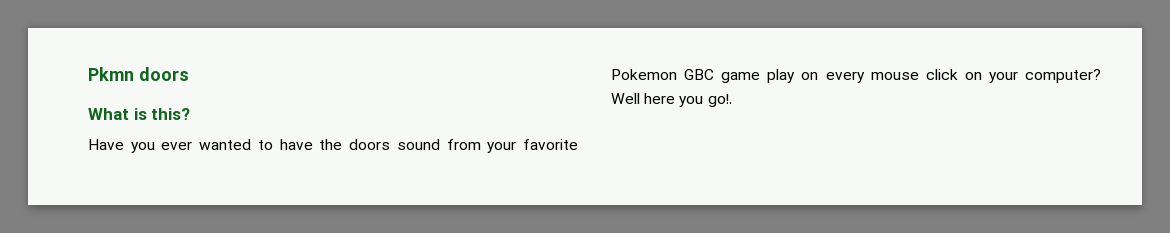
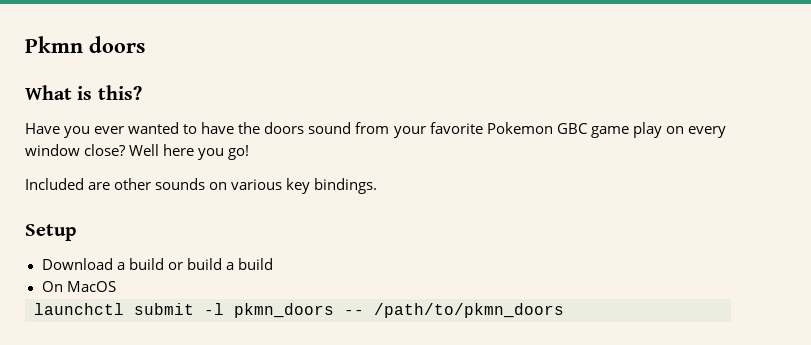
[870,69,1101,83] [611,93,732,107] mouse click on your computer? Well here you go!. -> [25,144,250,160] [25,178,378,194] [25,224,76,241] [41,258,273,270] [41,281,116,292] [34,303,564,318] window close? Well here you go! // Included are other sounds on various key bindings. // Setup // Download a build or build a build // On MacOS // launchctl submit -l pkmn_doors -- /path/to/pkmn_doors

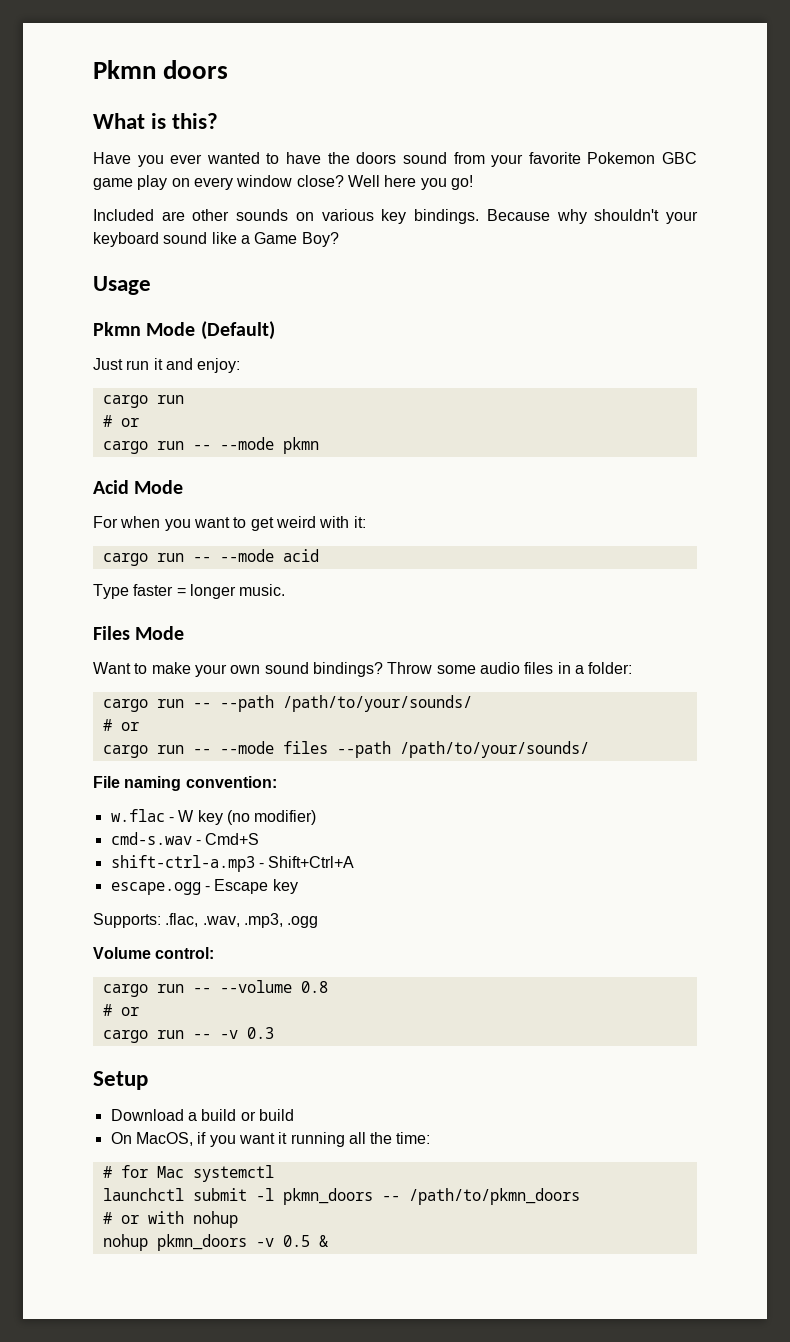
(378, 186) none -> [486,209,699,224] [93,232,339,247] [93,276,151,295] [93,321,275,340] [93,358,241,373] [102,395,184,408] [102,415,139,427] [102,437,319,454] [93,480,184,494] [93,516,366,531] [102,549,319,566] [93,584,286,599] [93,626,185,640] [93,662,633,677] [102,695,472,712] [102,719,139,731] [102,741,589,758] [93,776,277,791] [110,809,317,825] [110,832,260,845] [110,855,355,872] [110,879,298,895] [93,913,319,928] [93,947,215,959] [102,980,328,997] [102,1004,139,1016] [102,1027,274,1043] Because why shouldn't your keyboard sound like a Game Boy? // Usage // Pkmn Mode (Default) // Just run it and enjoy: // cargo run // # or // cargo run -- --mode pkmn // Acid Mode // For when you want to get weird with it: // cargo run -- --mode acid // Type faster = longer music. // Files Mode // Want to make your own sound bindings? Throw some audio files in a folder: // cargo run -- --path /path/to/your/sounds/ // # or // cargo run -- --mode files --path /path/to/your/sounds/ // File naming convention: // w.flac - W key (no modifier) // cmd-s.wav - Cmd+S // shift-ctrl-a.mp3 - Shift+Ctrl+A // escape.ogg - Escape key // Supports: .flac, .wav, .mp3, .ogg // Volume control: // cargo run -- --volume 0.8 // # or // cargo run -- -v 0.3
[225,258,273,270] a build -> (294, 1115) none
[66,281,116,292] MacOS -> [135,1132,431,1147] [102,1165,274,1182] MacOS, if you want it running all the time: // # for Mac systemctl
(564, 310) none -> [102,1211,238,1228] [102,1234,328,1251] // # or with nohup // nohup pkmn_doors -v 0.5 &

